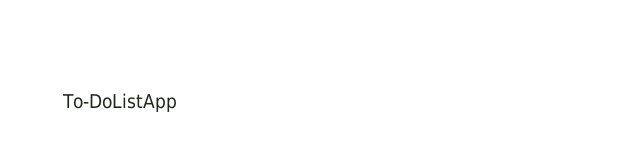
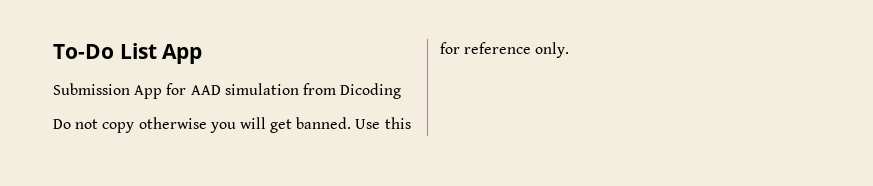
[62,93,177,112] To-DoListApp -> [53,43,203,64] [53,83,402,99] [53,117,411,133] [440,42,570,58] To-Do List App // Submission App for AAD simulation from Dicoding // Do not copy otherwise you will get banned. Use this for reference only.

